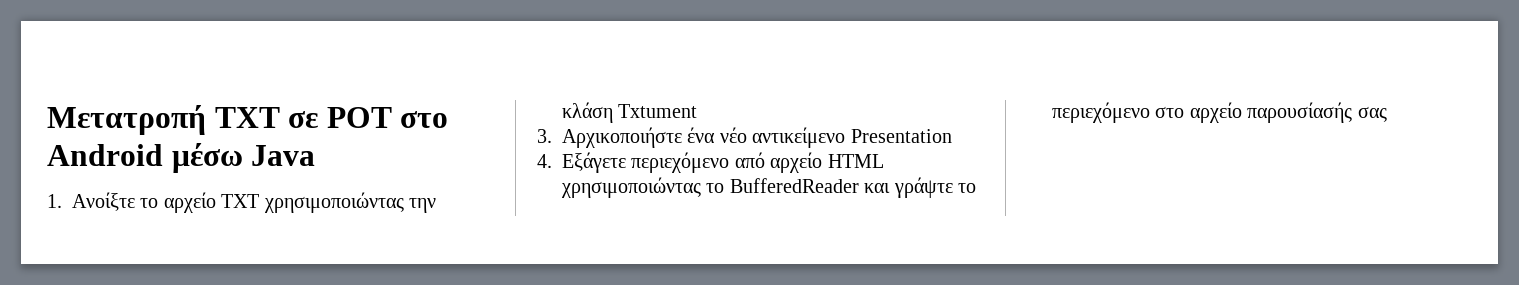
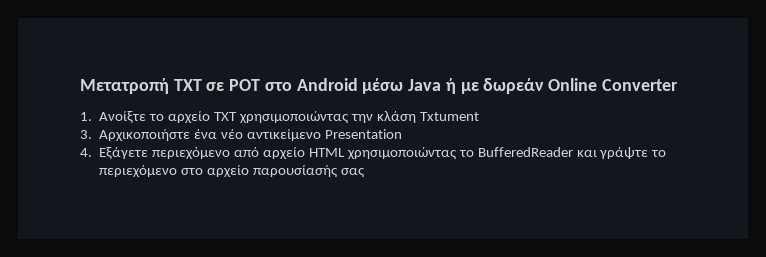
(316, 155) none -> [445,78,678,94] ή με δωρεάν Online Converter

